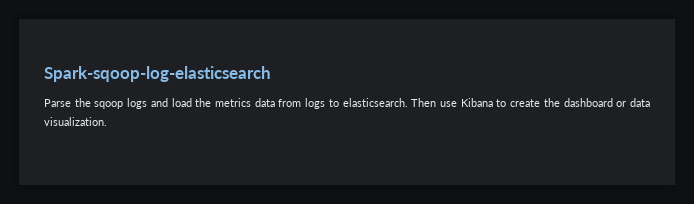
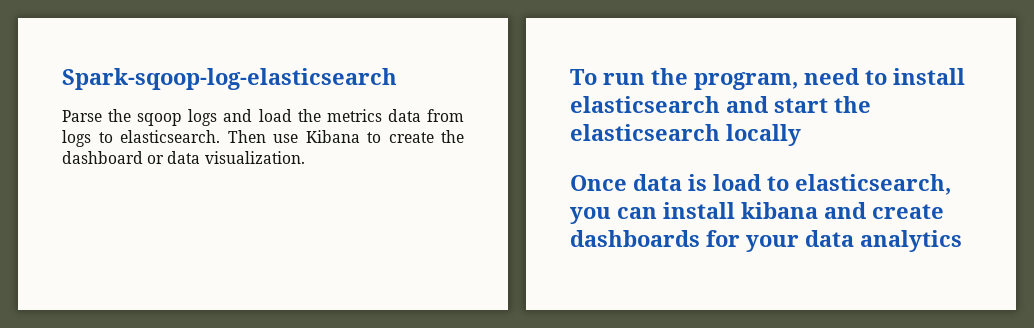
(107, 121) none -> [570,68,965,90] [570,96,871,113] [570,124,801,146] [570,174,951,195] [570,202,944,224] [570,230,962,252] // To run the program, need to install elasticsearch and start the elasticsearch locally // Once data is load to elasticsearch, you can install kibana and create dashboards for your data analytics

